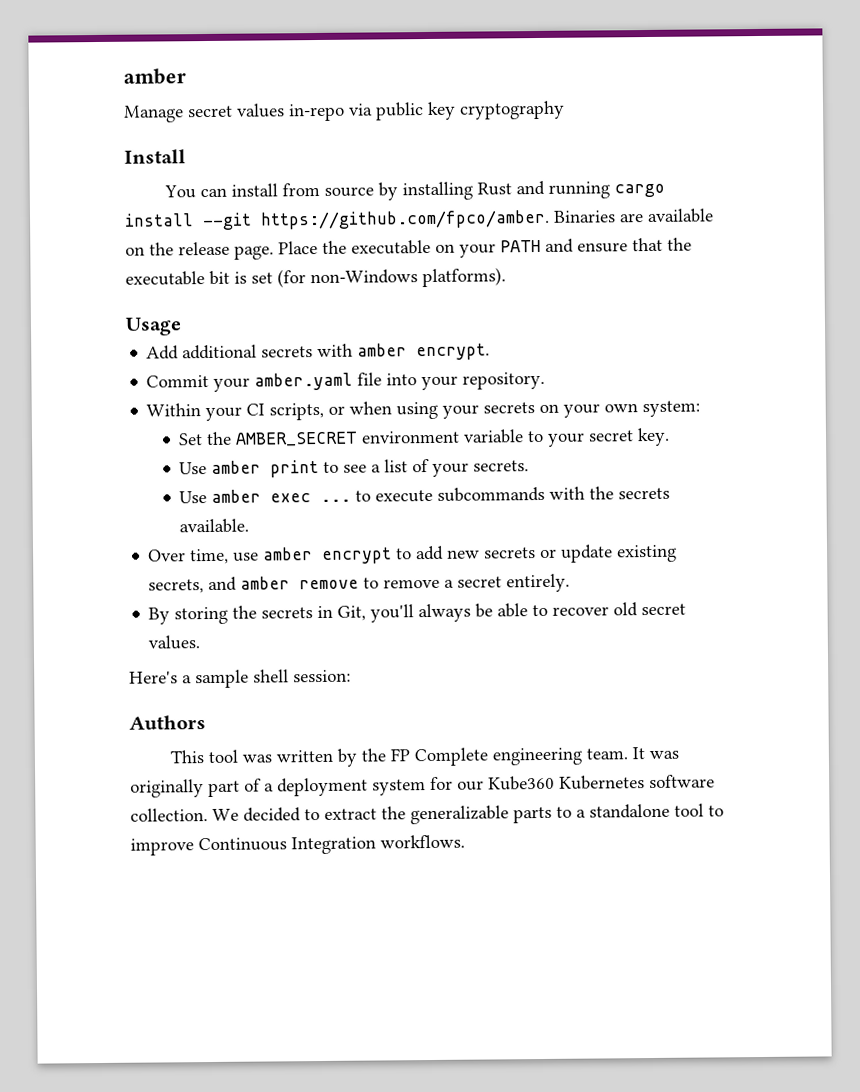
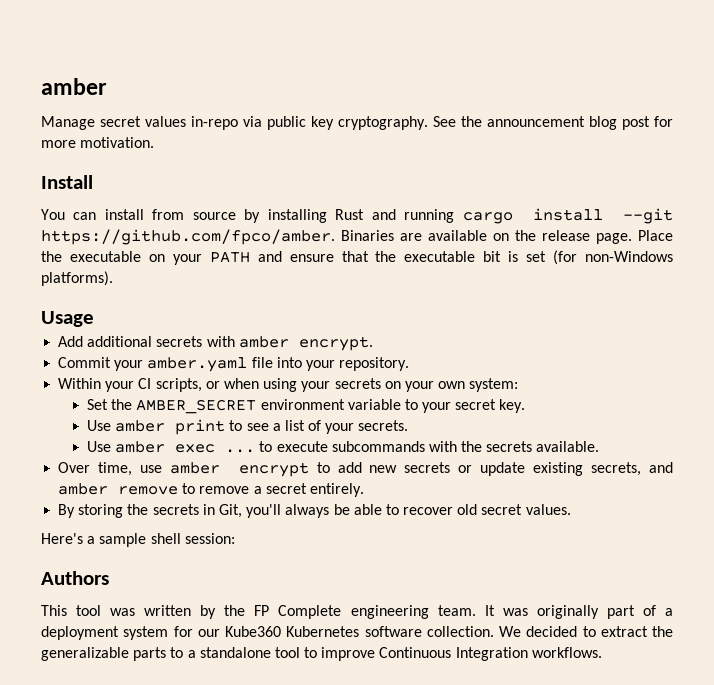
[459,100,565,120] cryptography -> [338,116,673,130] [41,137,155,148] cryptography. See the announcement blog post for more motivation.

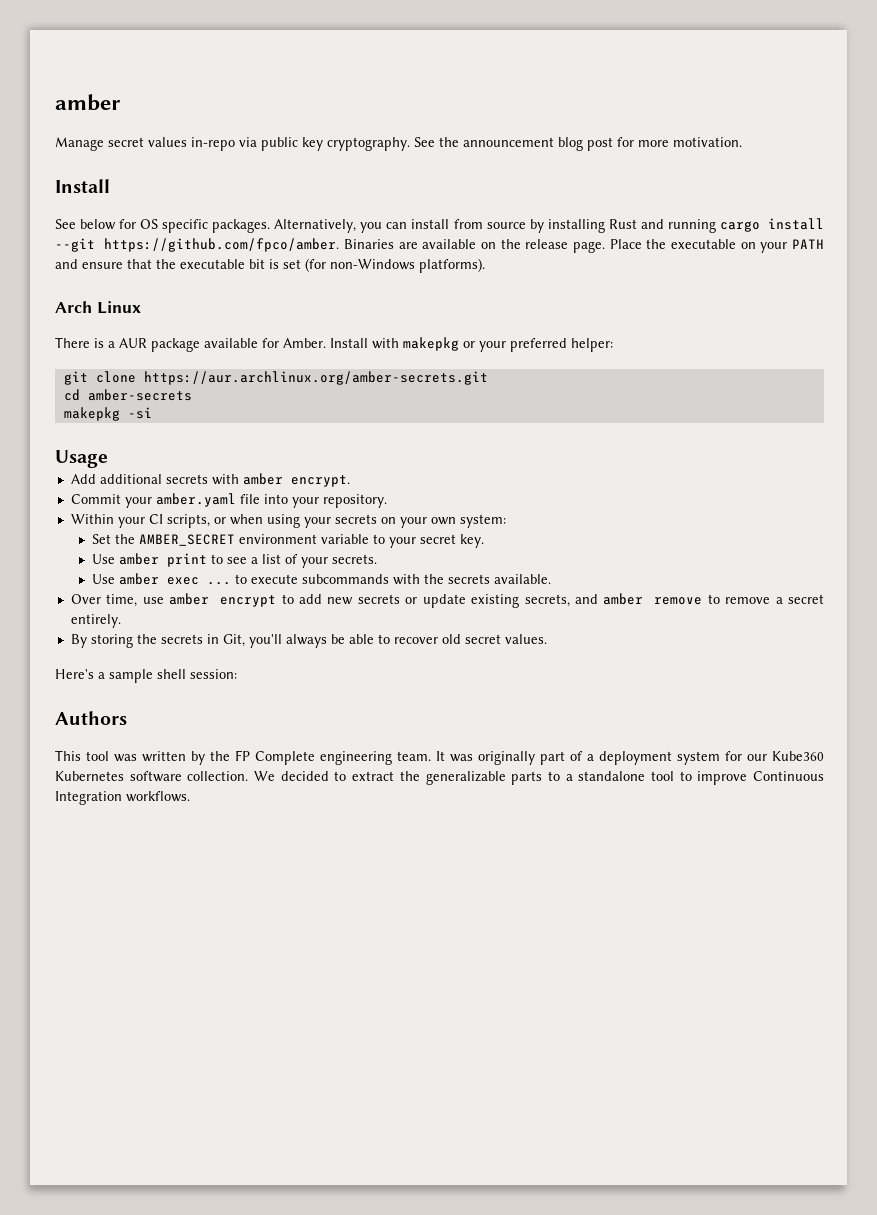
[41,209,65,220] You -> [55,219,383,233] See below for OS specific packages. Alternatively, you
(113, 278) none -> [55,301,141,314] [55,337,613,352] [63,371,488,385] [63,389,192,401] [63,407,152,421] // Arch Linux // There is a AUR package available for Amber. Install with makepkg or your preferred helper: // git clone https://aur.archlinux.org/amber-secrets.git // cd amber-secrets // makepkg -si

